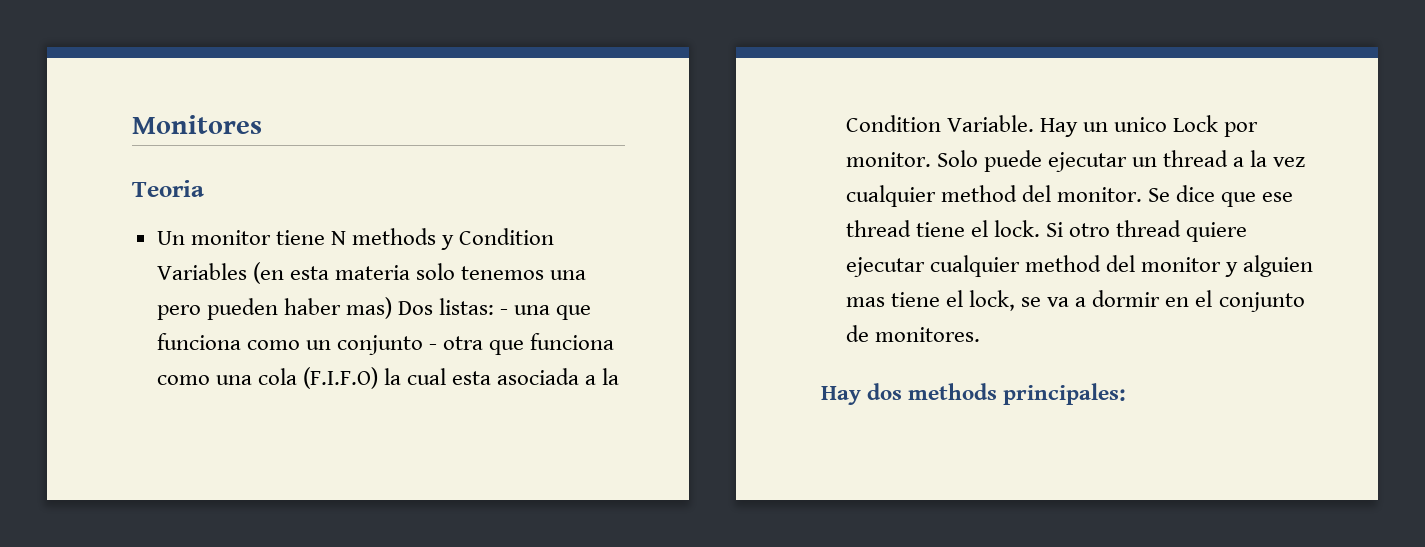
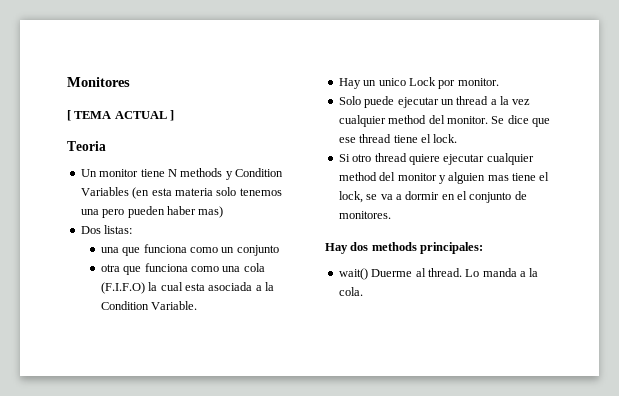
(262, 124) none -> [67,110,175,121] // [ TEMA ACTUAL ]
(392, 308) none -> (224, 212) //
[500,309,509,315] - -> (133, 229) //
[429,344,438,350] - -> (279, 250) //
(1034, 123) none -> (198, 305) //
(931, 159) none -> (499, 82) //
(1040, 228) none -> (458, 138) //
(1127, 394) none -> [338,268,539,280] [338,287,363,296] // wait() Duerme al thread. Lo manda a la cola.

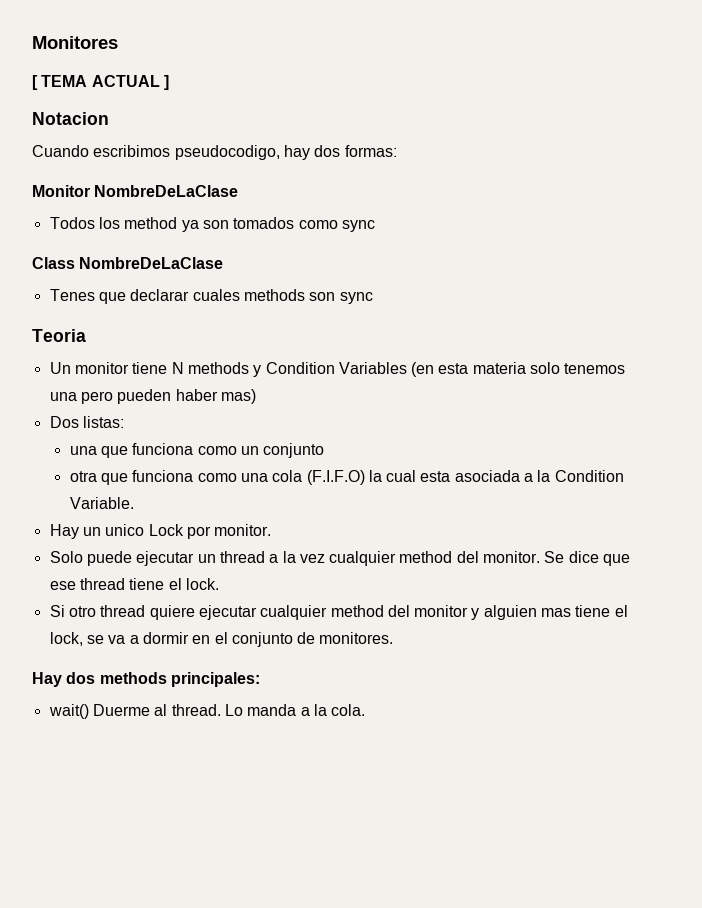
(175, 115) none -> [32,112,109,125] [32,145,397,160] [32,185,239,197] [49,217,375,232] [32,257,224,269] [49,289,373,304] // Notacion // Cuando escribimos pseudocodigo, hay dos formas: // Monitor NombreDeLaClase // Todos los method ya son tomados como sync // Class NombreDeLaClase // Tenes que declarar cuales methods son sync

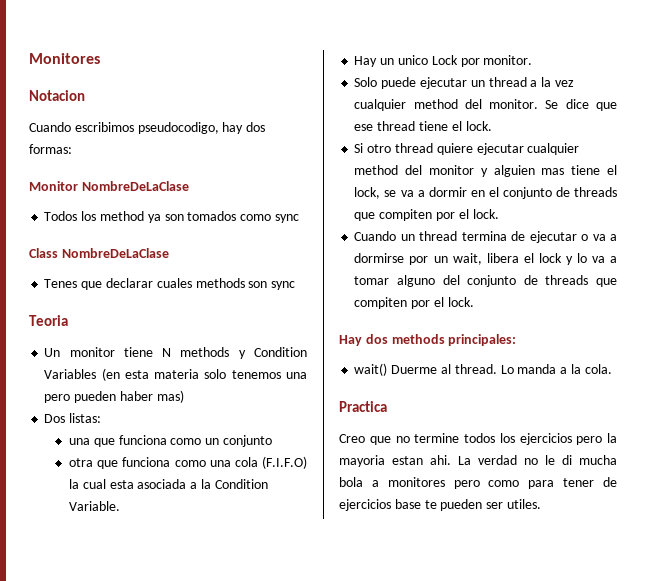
[32,75,169,90] // [ TEMA ACTUAL ] -> (100, 58) none
[319,632,394,644] monitores. -> [574,187,617,197] [354,209,499,221] [354,231,617,243] [354,253,617,265] [354,275,617,287] [354,297,474,309] threads que compiten por el lock. // Cuando un thread termina de ejecutar o va a dormirse por un wait, libera el lock y lo va a tomar alguno del conjunto de threads que compiten por el lock.
(366, 710) none -> [339,401,387,412] [339,433,617,445] [339,455,617,467] [339,477,617,489] [339,499,541,511] // Practica // Creo que no termine todos los ejercicios pero la mayoria estan ahi. La verdad no le di mucha bola a monitores pero como para tener de ejercicios base te pueden ser utiles.

